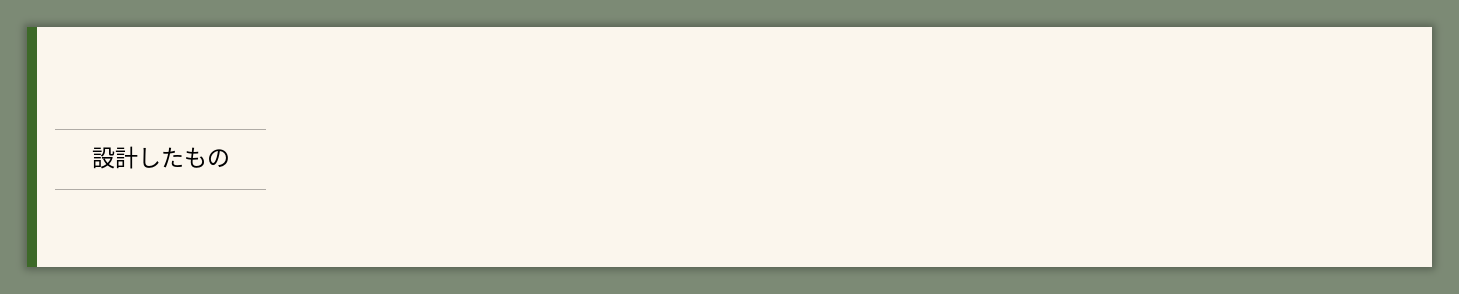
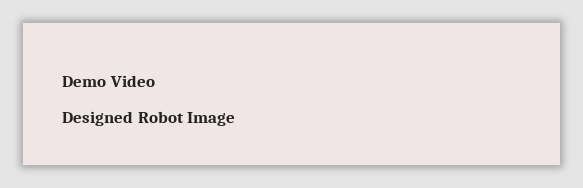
[91,146,230,169] 設計したもの -> [62,75,155,87] [62,111,236,126] Demo Video // Designed Robot Image

